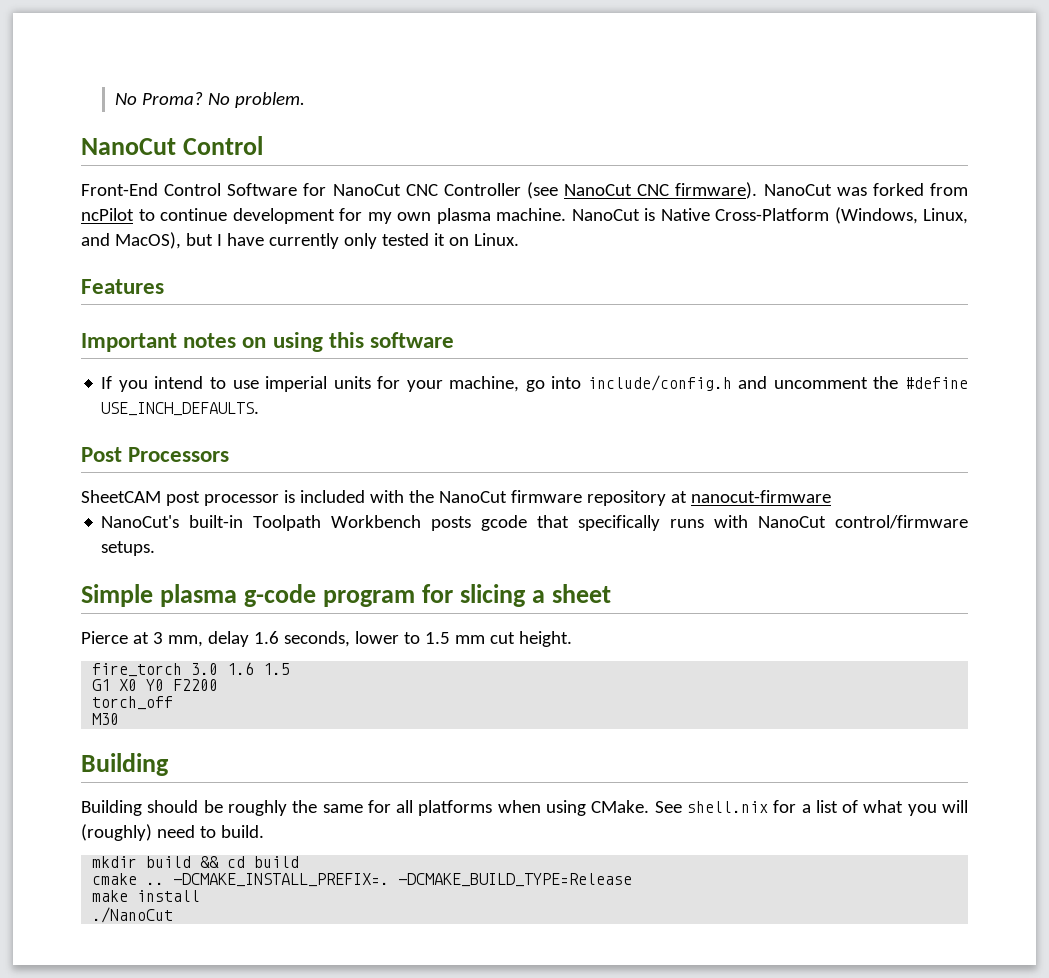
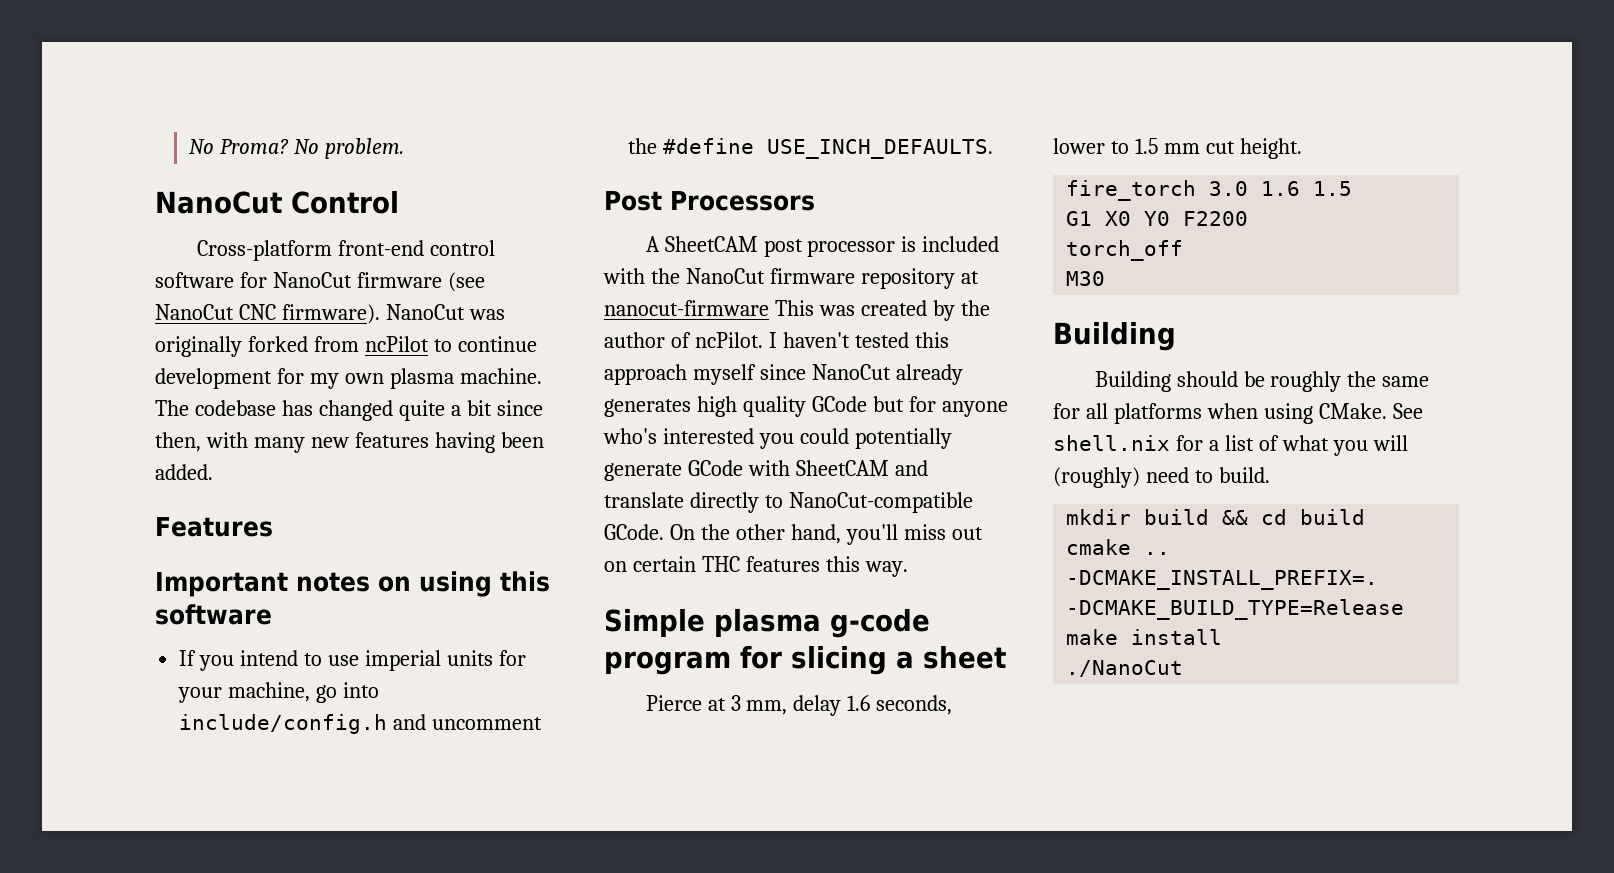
[81,183,521,196] Front-End Control Software for NanoCut CNC Controller -> [196,240,495,261] [155,272,442,288] Cross-platform front-end control software for NanoCut firmware
(867, 191) none -> [155,336,242,357] originally
[571,207,968,224] [81,232,519,249] NanoCut is Native Cross-Platform (Windows, Linux, and MacOS), but I have currently only tested it on Linux. -> [155,400,543,421] [155,432,544,453] [155,464,213,480] The codebase has changed quite a bit since then, with many new features having been added.
(230, 454) none -> [645,236,660,252] A
[101,515,968,531] [101,541,156,556] // NanoCut's built-in Toolpath Workbench posts gcode that specifically runs with NanoCut control/firmware setups. -> [774,300,990,321] [604,332,949,348] [604,364,963,385] [604,396,1008,417] [603,428,952,449] [604,460,928,481] [604,492,973,513] [604,524,983,545] [604,556,908,577] This was created by the author of ncPilot. I haven't tested this approach myself since NanoCut already generates high quality GCode but for anyone who's interested you could potentially generate GCode with SheetCAM and translate directly to NanoCut-compatible GCode. On the other hand, you'll miss out on certain THC features this way.

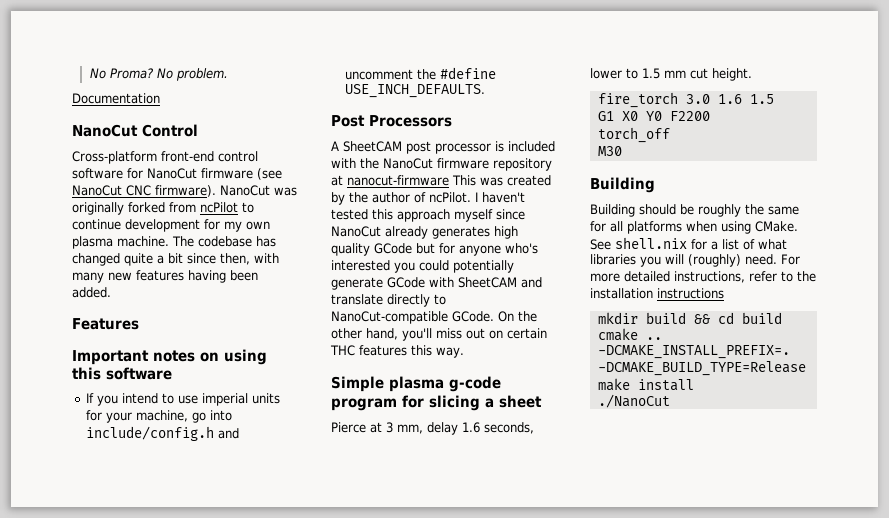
(405, 148) none -> [72,93,160,104] // Documentation
(1329, 443) none -> [590,254,636,265] libraries
[1145,467,1270,483] need to build. -> [745,254,800,265] [590,271,816,283] [590,288,724,299] need. For more detailed instructions, refer to the installation instructions

